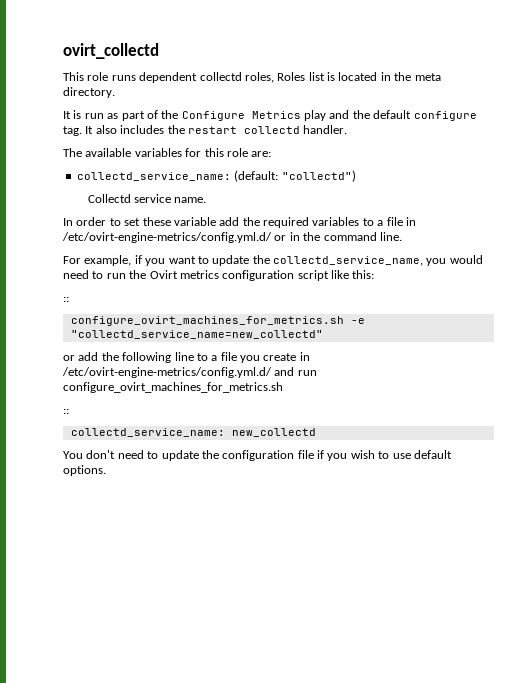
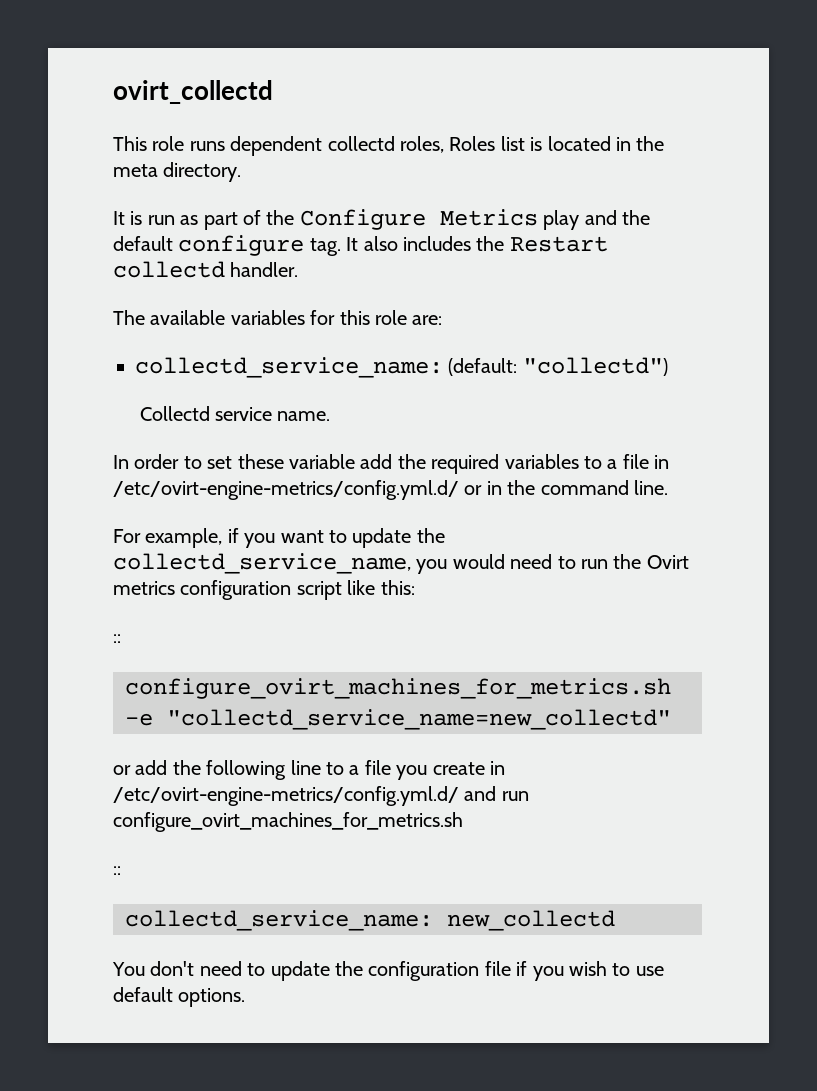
[187,126,237,134] restart -> [509,236,608,252] Restart

